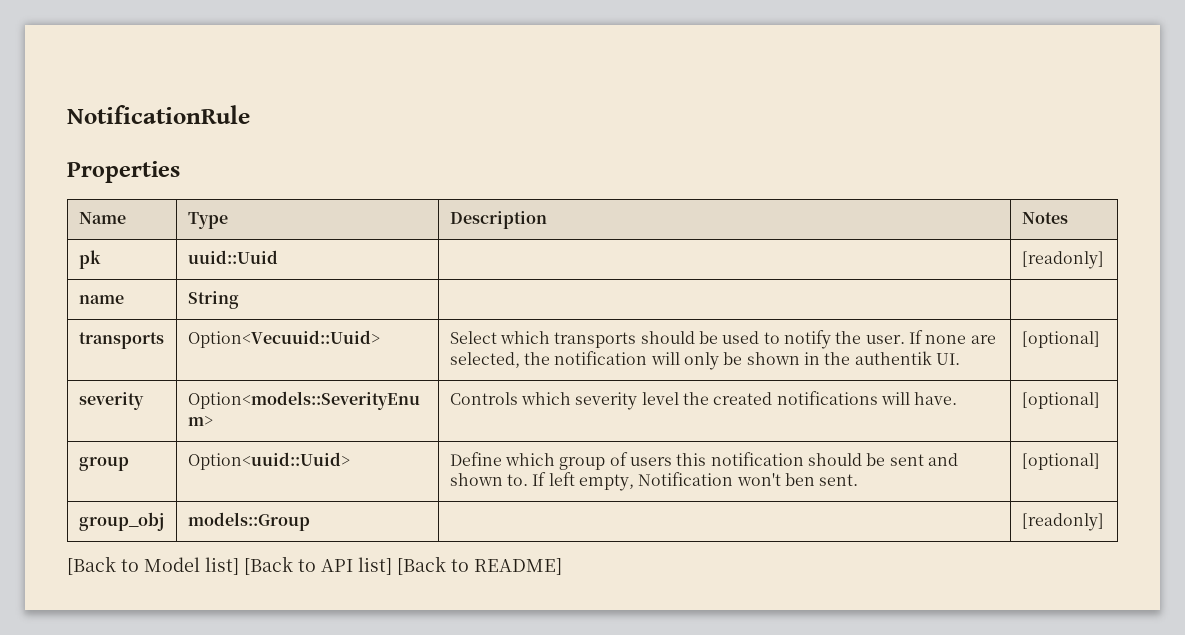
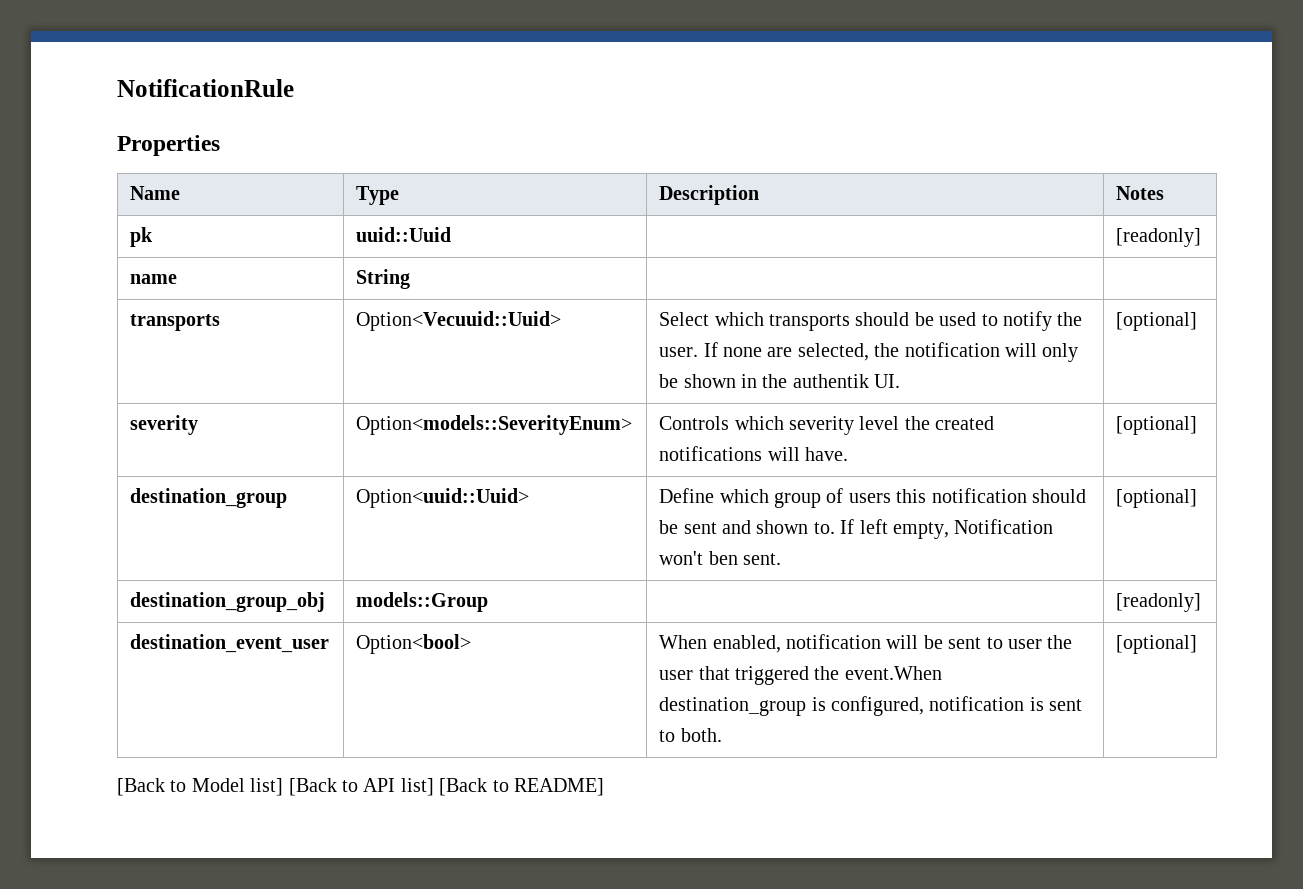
[78,456,129,471] group -> [130,488,288,508] destination_group
[78,512,164,531] group_obj -> [130,592,326,612] destination_group_obj
(1104, 522) none -> [130,634,330,653] [356,634,472,654] [659,634,1073,653] [659,666,942,685] [659,696,1083,716] [659,728,722,742] [1116,635,1198,654] // destination_event_user | Option<bool> | When enabled, notification will be sent to user the user that triggered the event.When destination_group is configured, notification is sent to both. | [optional]

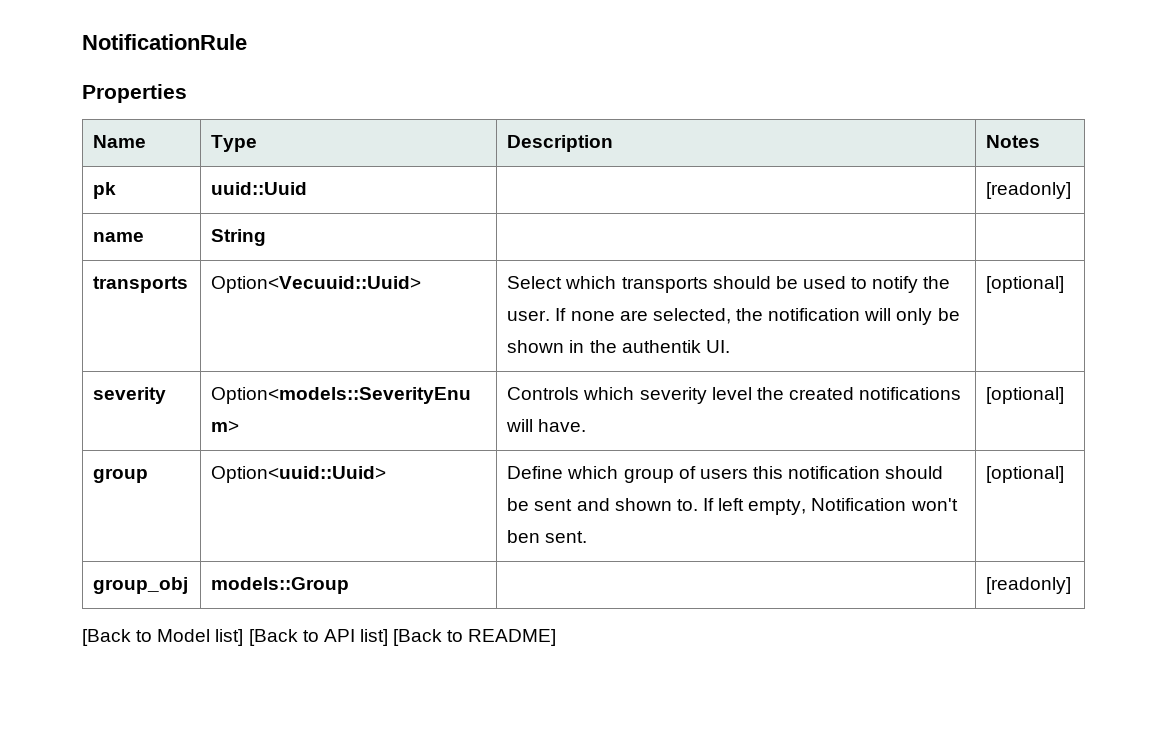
[130,488,288,508] destination_group -> [93,468,149,483] group
[130,592,326,612] destination_group_obj -> [93,577,189,594] group_obj
[130,634,330,653] [356,634,472,654] [659,634,1073,653] [659,666,942,685] [659,696,1083,716] [659,728,722,742] [1116,635,1198,654] // destination_event_user | Option<bool> | When enabled, notification will be sent to user the user that triggered the event.When destination_group is configured, notification is sent to both. | [optional] -> (1072, 585) none

